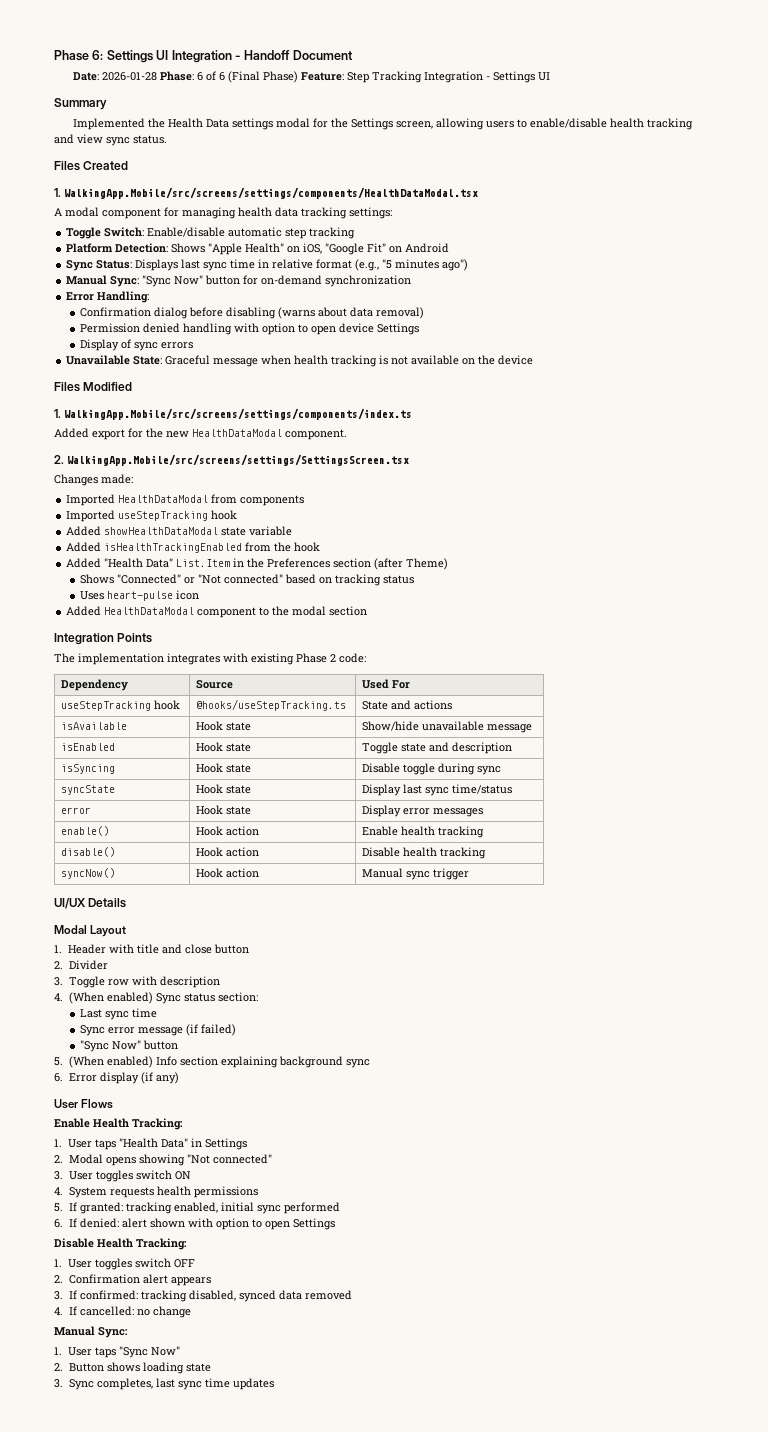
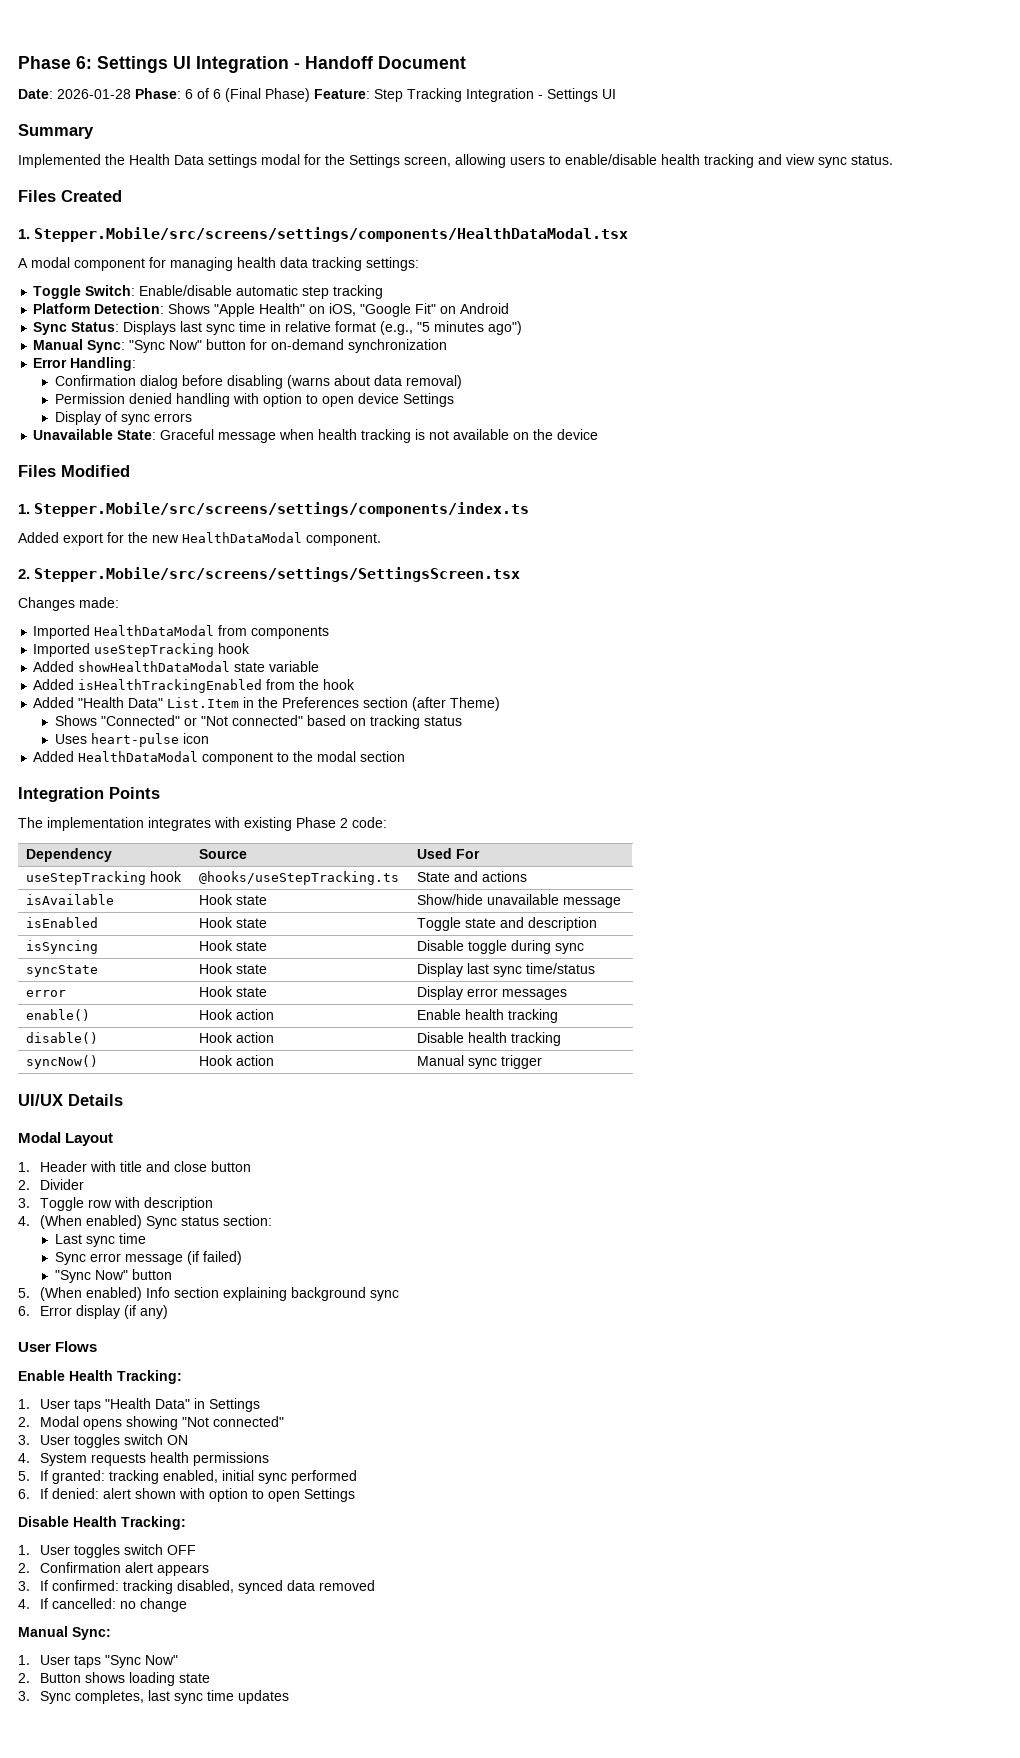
[64,187,479,199] WalkingApp.Mobile/src/screens/settings/components/HealthDataModal.tsx -> [34,227,629,242] Stepper.Mobile/src/screens/settings/components/HealthDataModal.tsx
[64,408,413,420] WalkingApp.Mobile/src/screens/settings/components/index.ts -> [34,502,530,517] Stepper.Mobile/src/screens/settings/components/index.ts
[67,454,410,466] WalkingApp.Mobile/src/screens/settings/SettingsScreen.tsx -> [34,567,521,582] Stepper.Mobile/src/screens/settings/SettingsScreen.tsx

